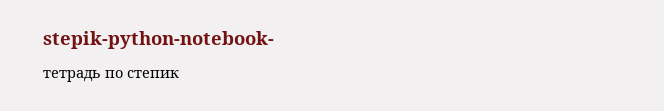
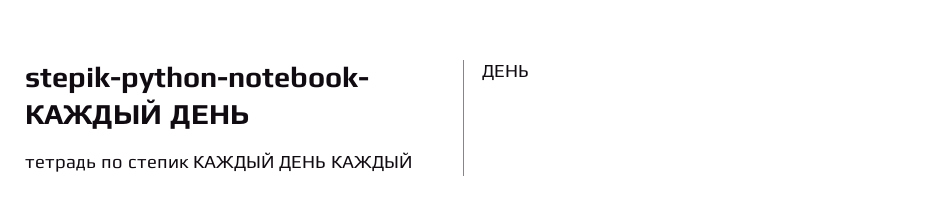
(274, 40) none -> [25,99,249,129] КАЖДЫЙ ДЕНЬ
(179, 74) none -> [192,152,412,172] [482,65,529,81] КАЖДЫЙ ДЕНЬ КАЖДЫЙ ДЕНЬ

